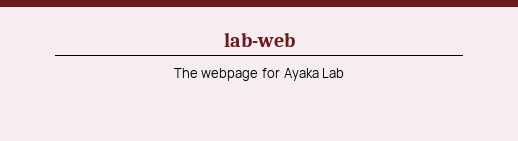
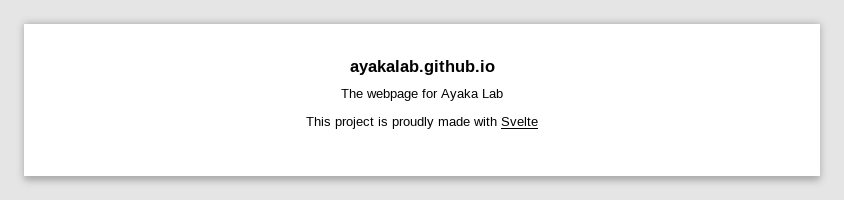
[223,32,295,47] lab-web -> [349,60,495,75] ayakalab.github.io
(345, 73) none -> [306,117,538,129] // This project is proudly made with Svelte

